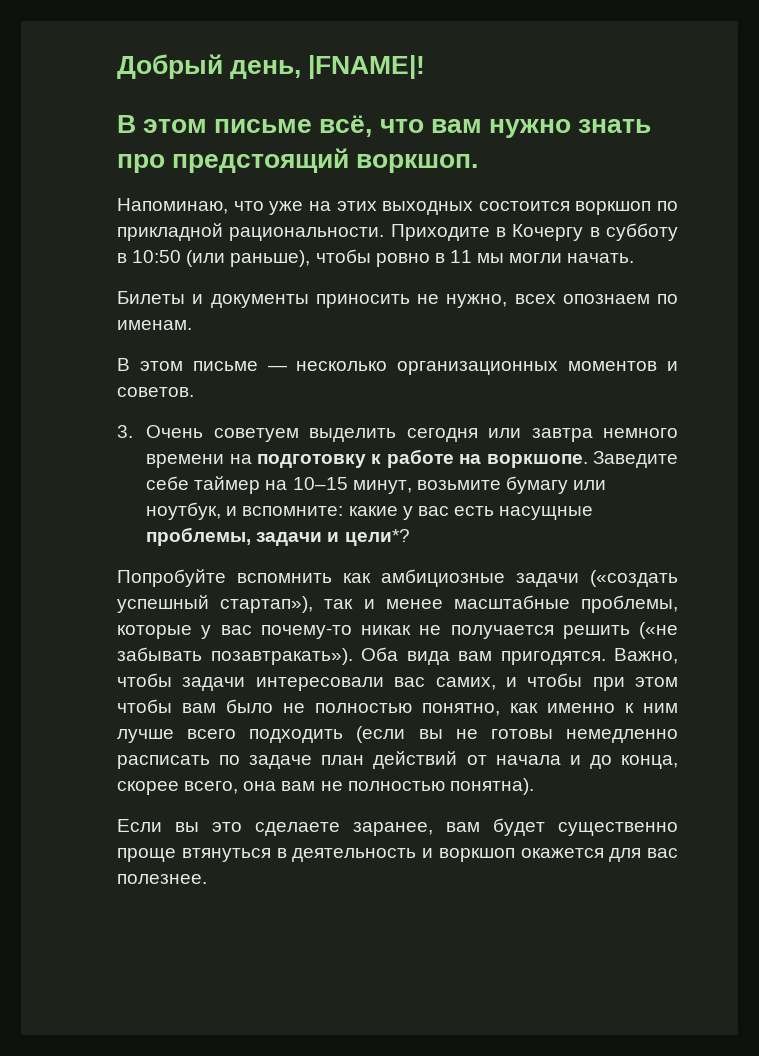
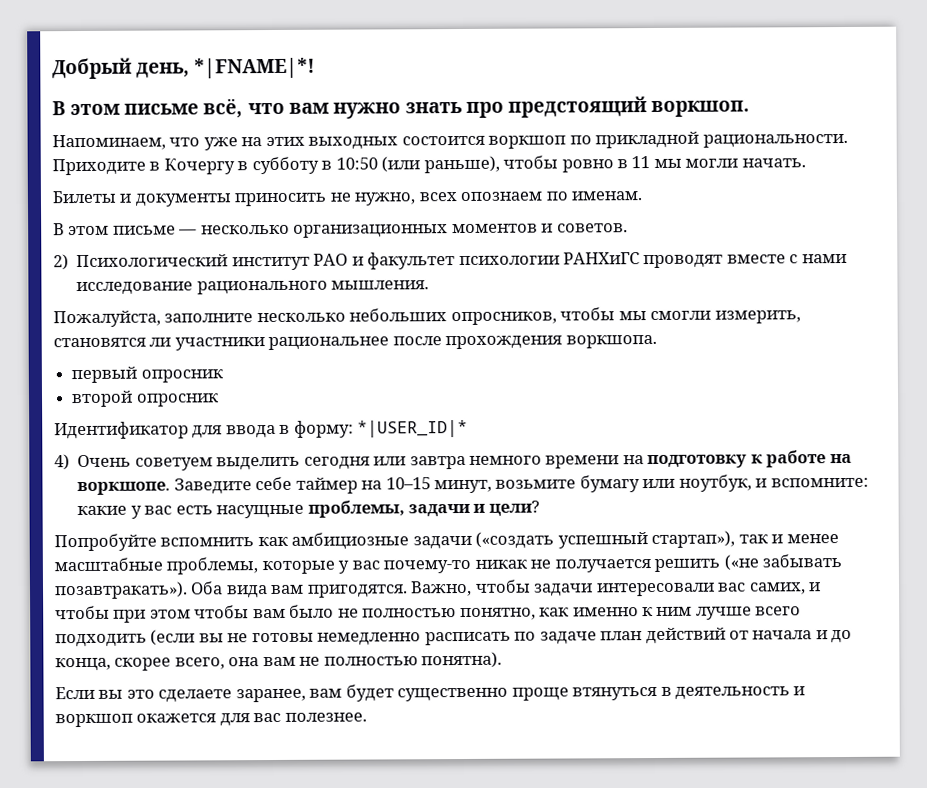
[308,55,426,79] |FNAME|! -> [194,57,316,79] *|FNAME|*!
[117,198,228,214] Напоминаю, -> [52,134,166,151] Напоминаем,
[117,425,133,438] 3. -> [53,252,847,271] [76,280,430,296] [53,307,801,328] [53,334,657,351] [71,366,223,384] [71,390,219,408] [54,419,469,440] [54,454,70,471] 2) Психологический институт РАО и факультет психологии РАНХиГС проводят вместе с нами исследование рационального мышления. // Пожалуйста, заполните несколько небольших опросников, чтобы мы смогли измерить, становятся ли участники рациональнее после прохождения воркшопа. // первый опросник // второй опросник // Идентификатор для ввода в форму: *|USER_ID|* // 4)
[344,529,410,546] цели*? -> [488,500,540,516] цели?

